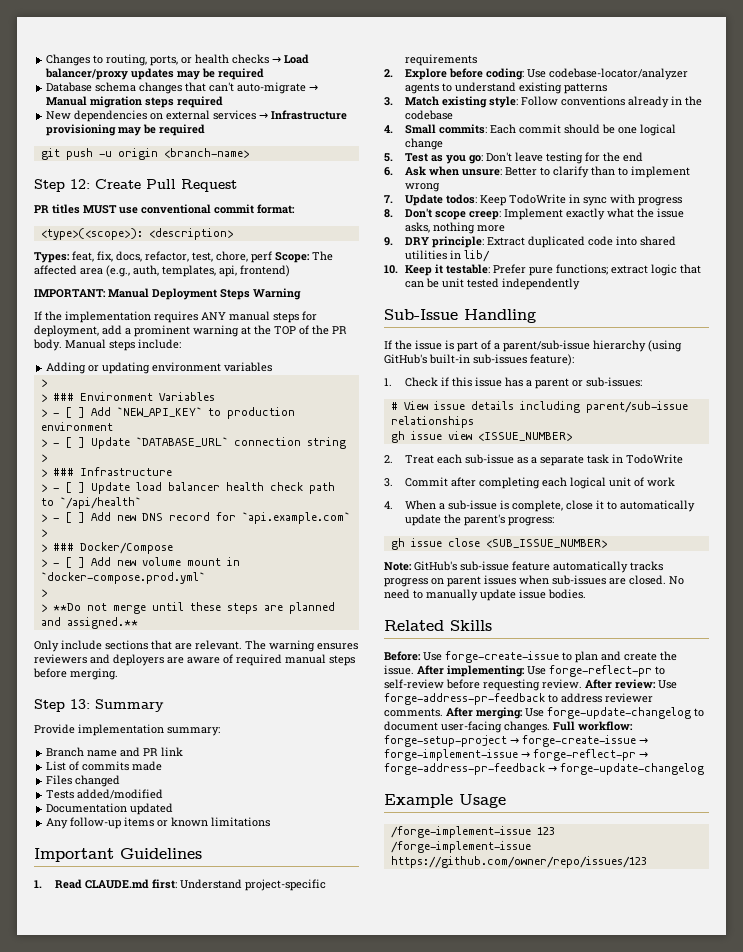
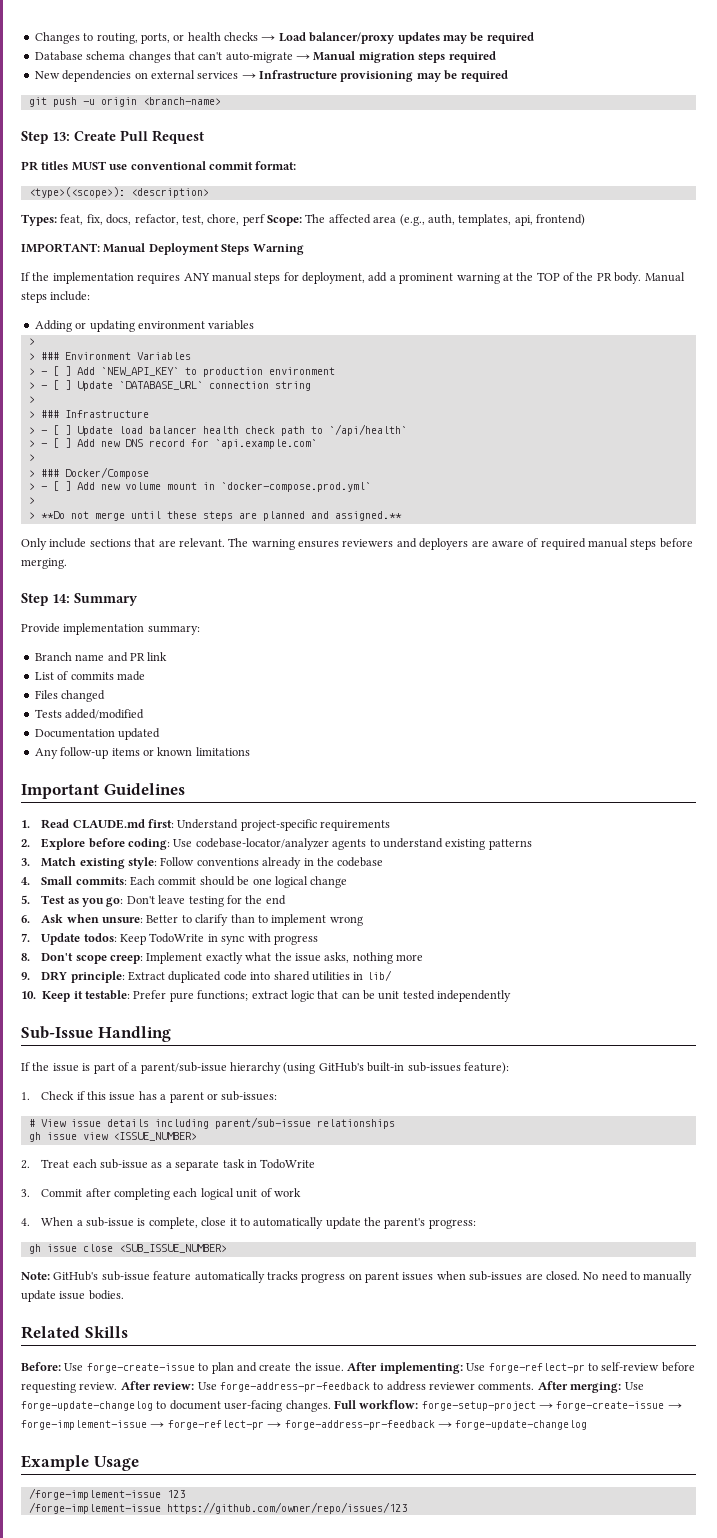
[70,179,90,189] 12: -> [52,132,70,141] 13:
[70,699,90,709] 13: -> [52,594,70,603] 14:

